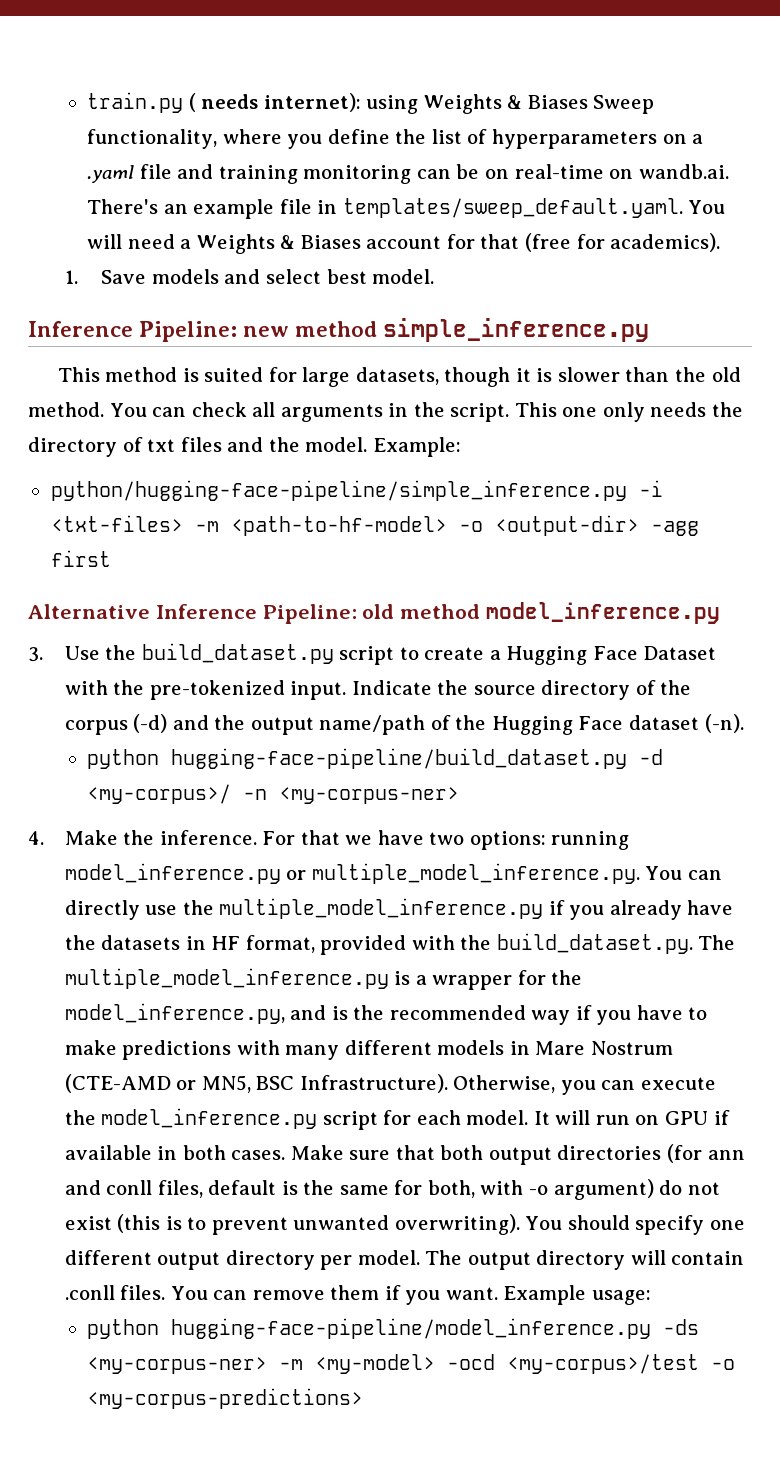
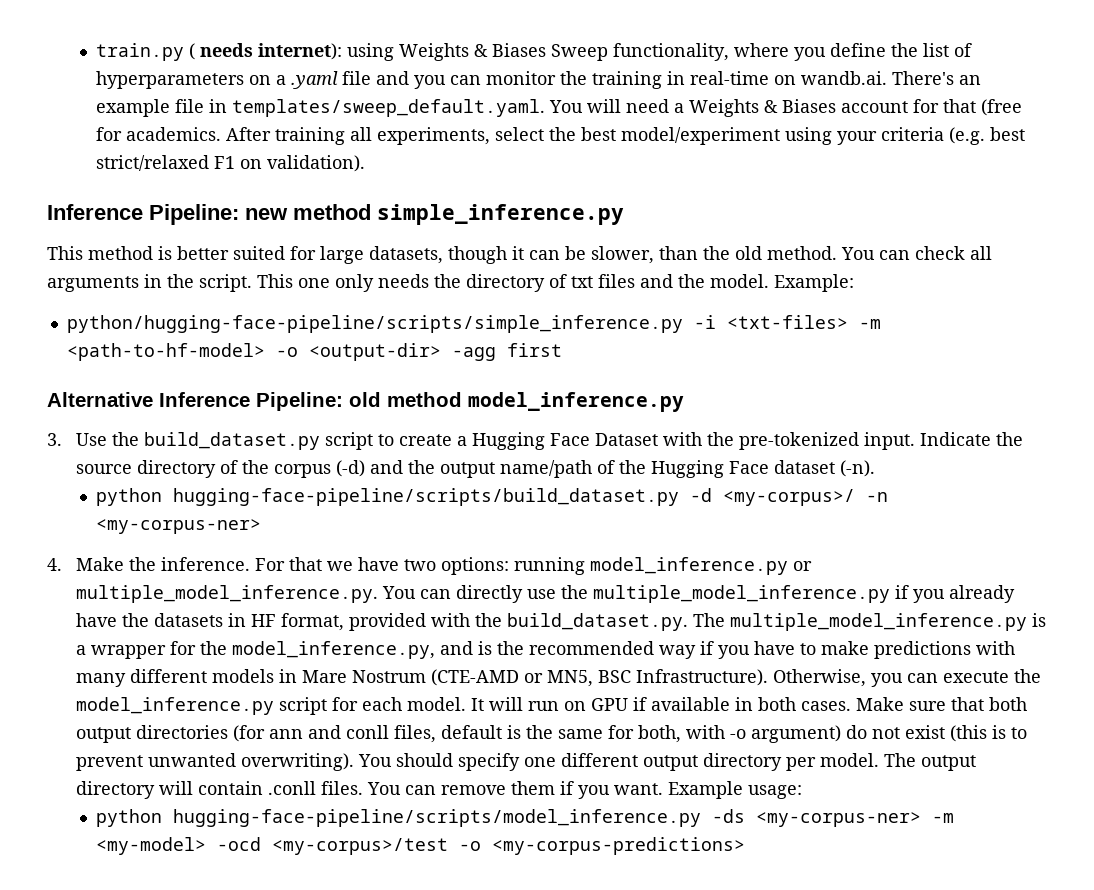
[218,164,509,184] training monitoring can be on -> [414,71,686,89] you can monitor the training in
[610,233,721,252] [64,269,435,284] academics). // 1. Save models and select best model. -> [126,127,1026,145] [96,155,366,172] academics. After training all experiments, select the best model/experiment using your criteria (e.g. best strict/relaxed F1 on validation).
(199, 375) none -> [177,246,229,260] better
[536,367,620,382] is slower -> [529,246,654,264] can be slower,
[50,480,627,501] python/hugging-face-pipeline/simple_inference.py -> [66,315,683,333] python/hugging-face-pipeline/scripts/simple_inference.py
[171,748,628,769] hugging-face-pipeline/build_dataset.py -> [173,488,680,506] hugging-face-pipeline/scripts/build_dataset.py
[171,1318,652,1339] hugging-face-pipeline/model_inference.py -> [173,809,702,827] hugging-face-pipeline/scripts/model_inference.py

